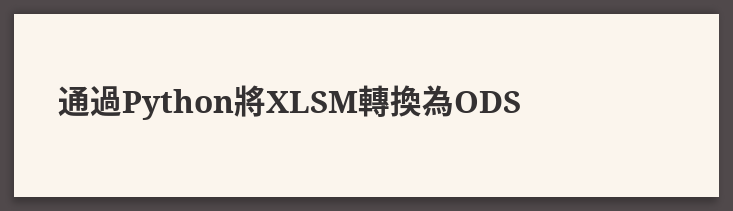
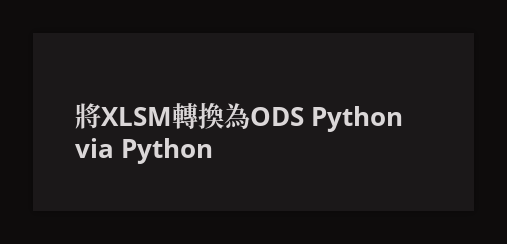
[58,86,234,120] 通過Python -> (75, 116) none
(521, 102) none -> [311,106,404,132] [75,138,214,164] Python via Python

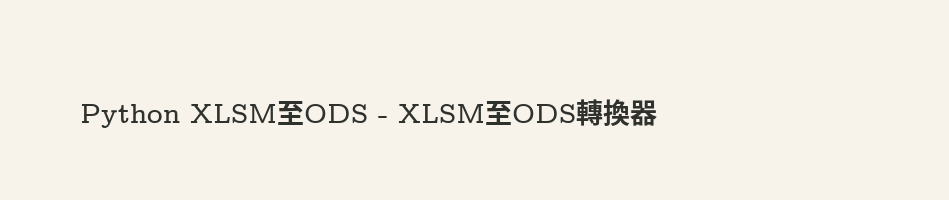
[75,102,404,132] [75,138,214,164] 將XLSM轉換為ODS Python via Python -> [80,99,657,128] Python XLSM至ODS - XLSM至ODS轉換器

